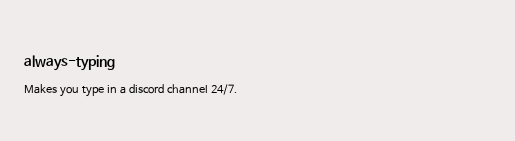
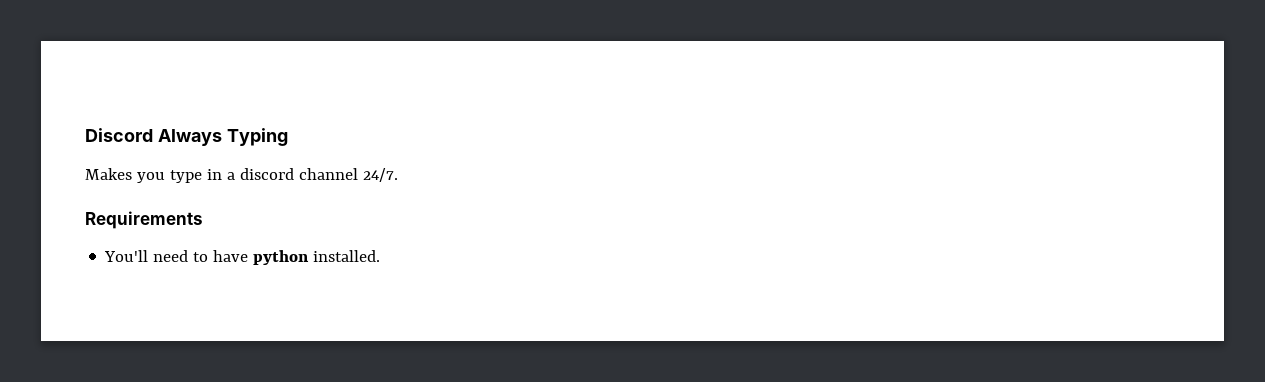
[24,55,115,71] always-typing -> [85,128,288,146] Discord Always Typing
(237, 89) none -> [85,211,203,229] [104,250,381,265] // Requirements // You'll need to have python installed.

